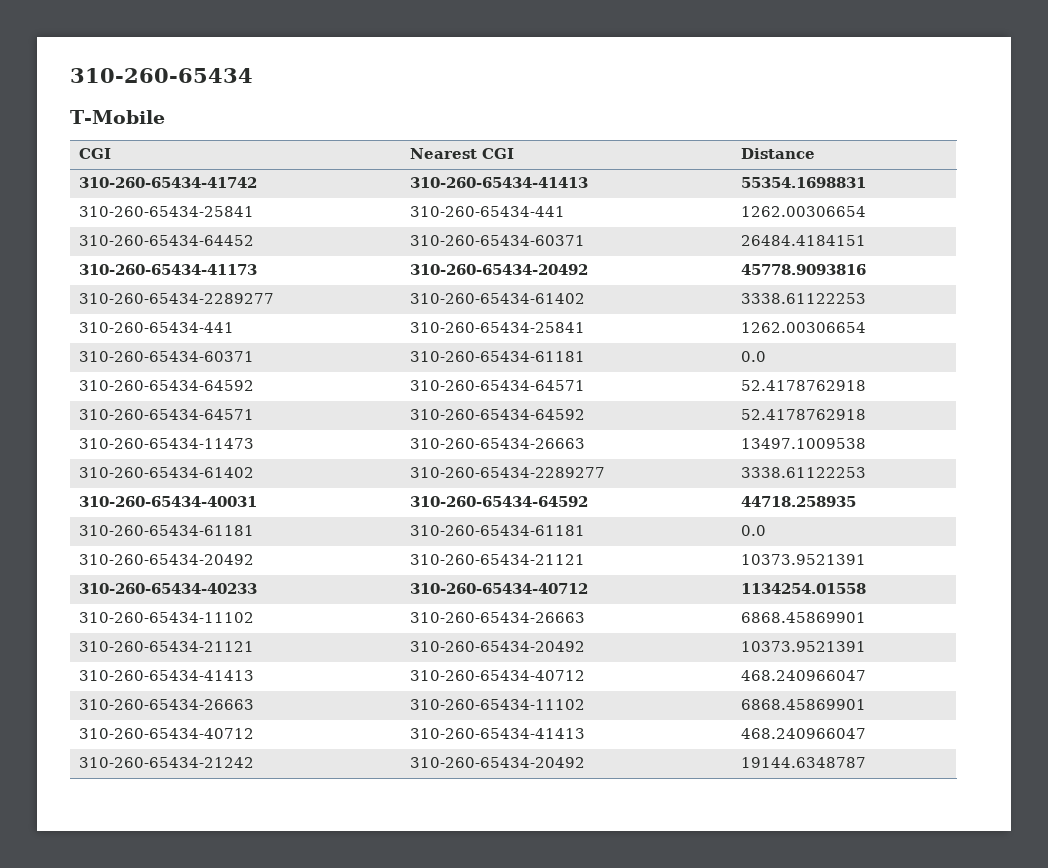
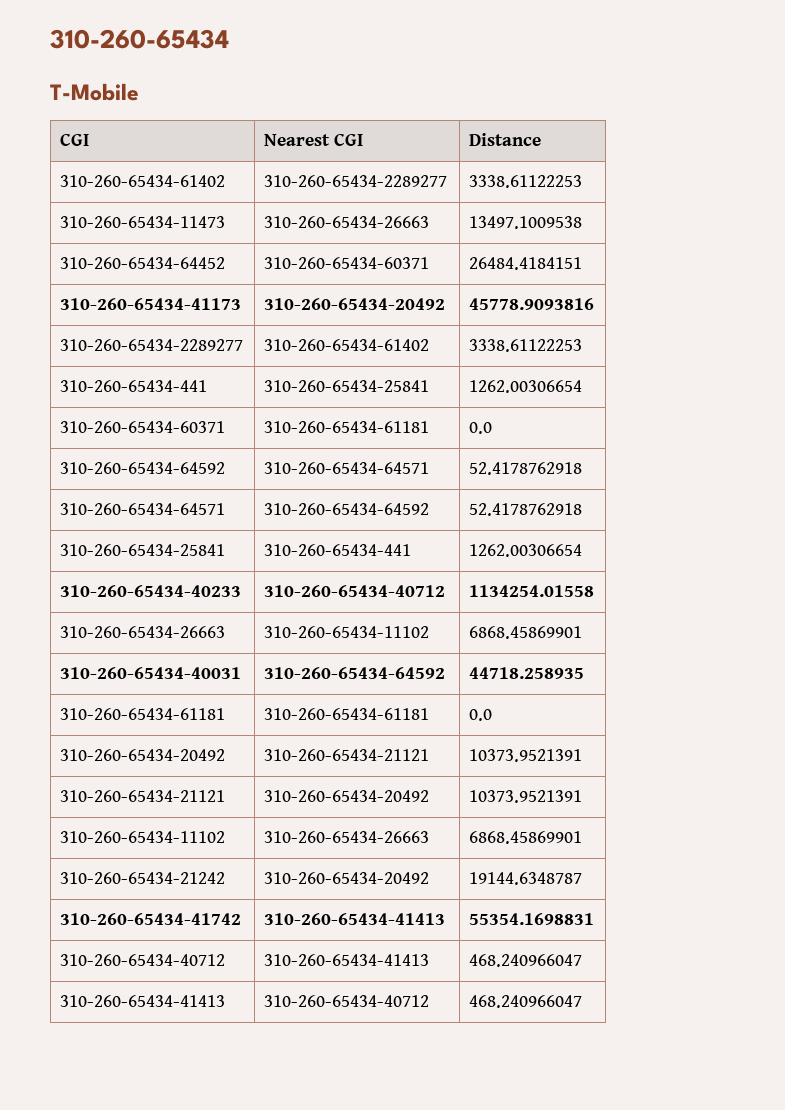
[79,177,258,188] [410,177,589,188] [741,177,867,188] [79,206,255,217] [410,206,566,217] [741,206,867,217] 310-260-65434-41742 | 310-260-65434-41413 | 55354.1698831 // 310-260-65434-25841 | 310-260-65434-441 | 1262.00306654 -> [60,175,226,187] [264,175,448,187] [469,175,583,188] [60,216,226,228] [264,216,430,228] [469,216,583,229] 310-260-65434-61402 | 310-260-65434-2289277 | 3338.61122253 // 310-260-65434-11473 | 310-260-65434-26663 | 13497.1009538
[79,438,255,449] [410,438,586,449] [741,438,867,449] [79,467,255,478] [410,467,606,478] [741,467,867,478] 310-260-65434-11473 | 310-260-65434-26663 | 13497.1009538 // 310-260-65434-61402 | 310-260-65434-2289277 | 3338.61122253 -> [60,544,226,556] [264,544,412,556] [469,544,583,557] [60,585,242,597] [264,585,446,597] [469,585,595,597] [60,626,226,638] [264,626,430,638] [469,626,583,639] 310-260-65434-25841 | 310-260-65434-441 | 1262.00306654 // 310-260-65434-40233 | 310-260-65434-40712 | 1134254.01558 // 310-260-65434-26663 | 310-260-65434-11102 | 6868.45869901
[79,583,258,594] [410,583,589,594] [741,583,867,594] 310-260-65434-40233 | 310-260-65434-40712 | 1134254.01558 -> [60,790,226,802] [264,790,430,802] [469,790,583,803] 310-260-65434-21121 | 310-260-65434-20492 | 10373.9521391
[79,641,255,652] [410,641,586,652] [741,641,867,652] [79,670,255,681] [410,670,586,681] [741,670,867,681] [79,699,255,710] [410,699,586,710] [741,699,867,710] 310-260-65434-21121 | 310-260-65434-20492 | 10373.9521391 // 310-260-65434-41413 | 310-260-65434-40712 | 468.240966047 // 310-260-65434-26663 | 310-260-65434-11102 | 6868.45869901 -> [60,872,226,884] [264,872,430,884] [469,872,583,885] [60,913,242,925] [264,913,446,925] [469,913,595,925] 310-260-65434-21242 | 310-260-65434-20492 | 19144.6348787 // 310-260-65434-41742 | 310-260-65434-41413 | 55354.1698831
[79,757,255,768] [410,757,586,768] [741,757,867,768] 310-260-65434-21242 | 310-260-65434-20492 | 19144.6348787 -> [60,995,226,1007] [264,995,430,1007] [469,995,583,1008] 310-260-65434-41413 | 310-260-65434-40712 | 468.240966047

